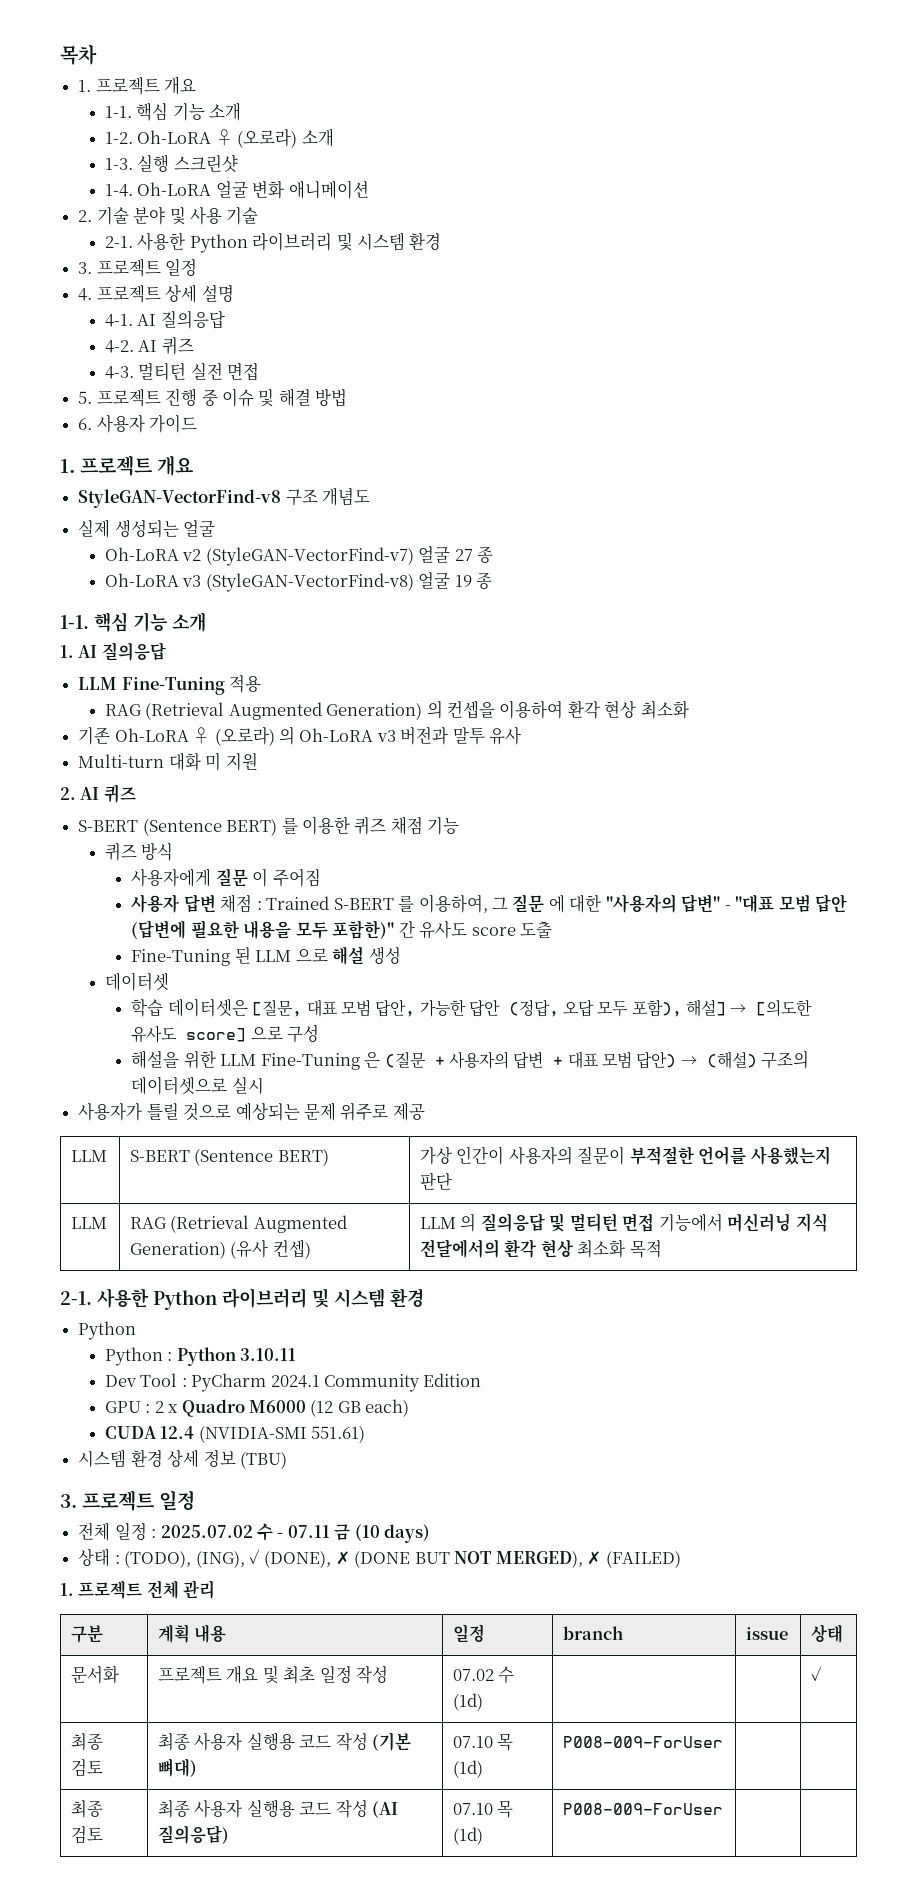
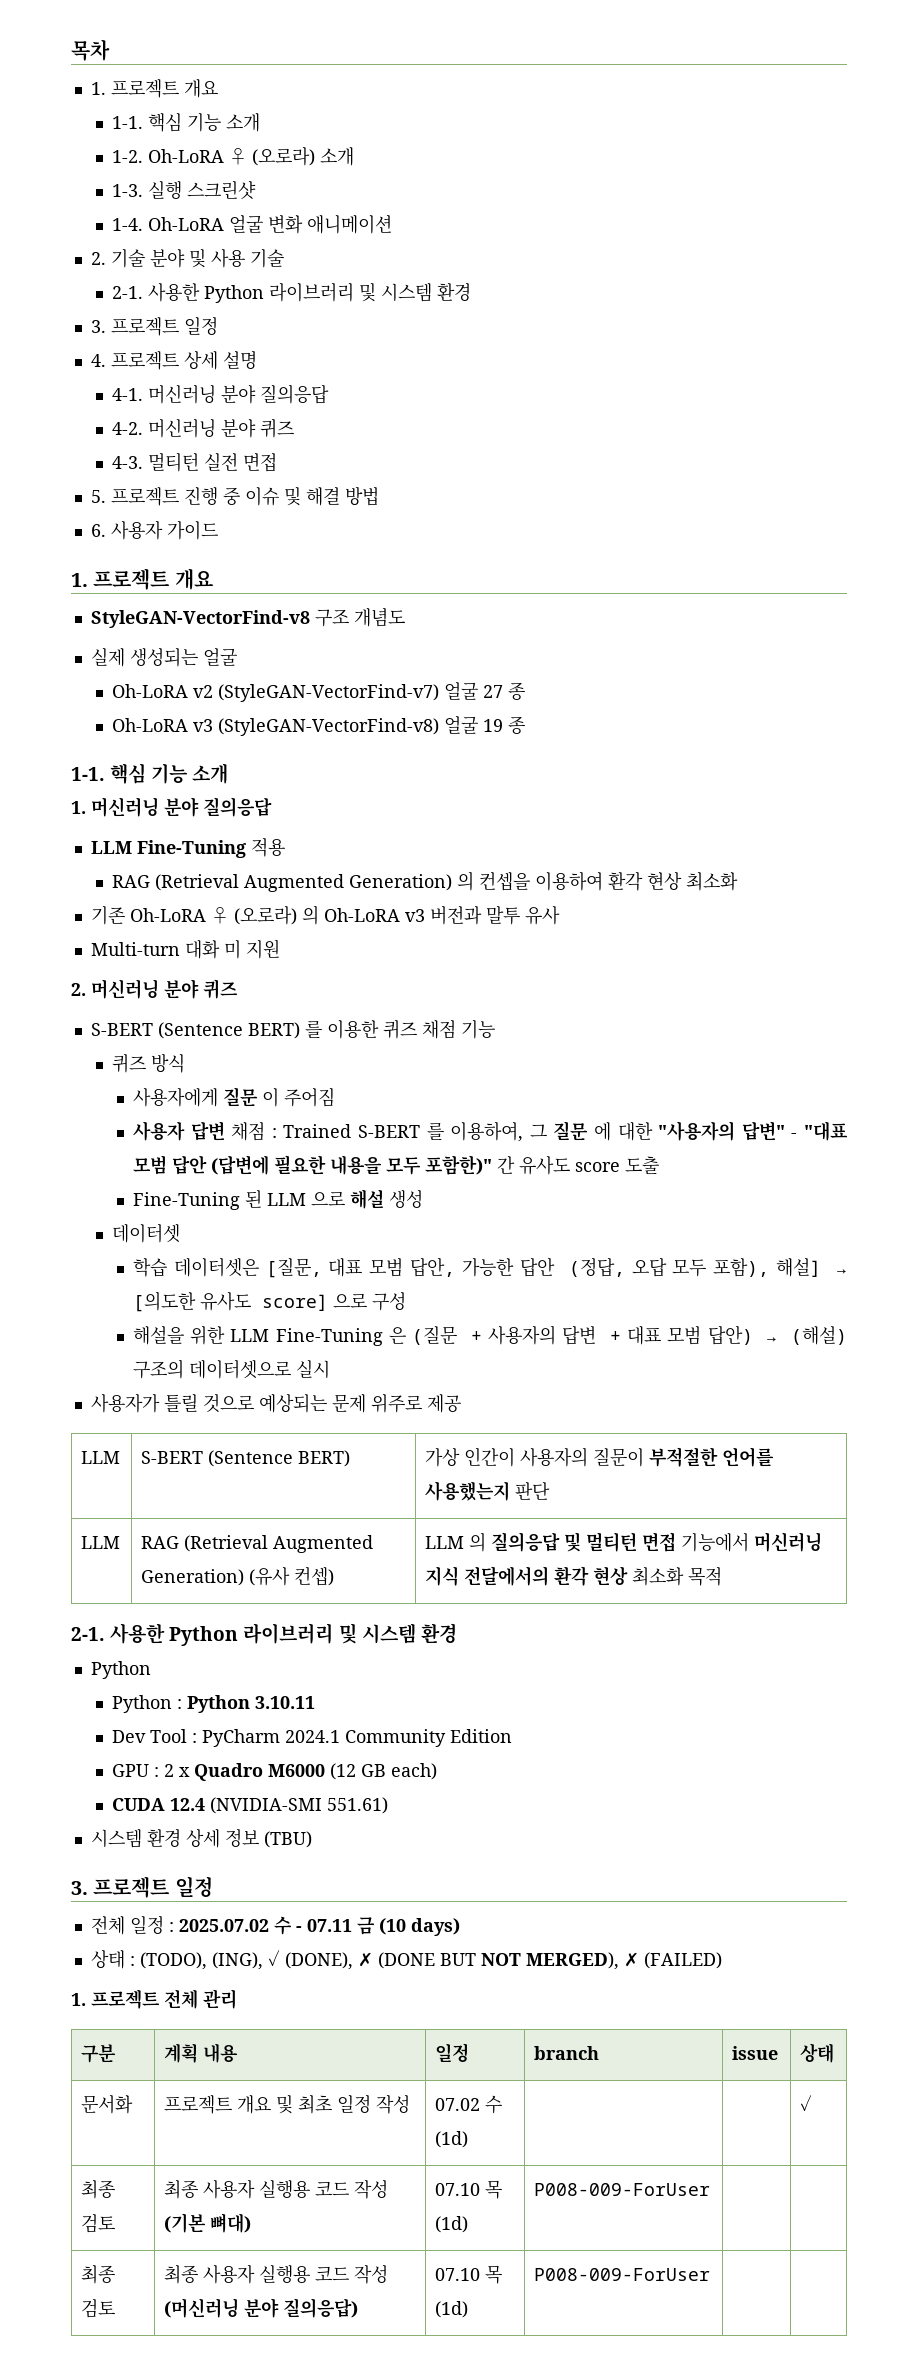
[137,314,157,326] AI -> [147,385,256,404] 머신러닝 분야
[138,340,158,352] AI -> [147,419,256,438] 머신러닝 분야
[78,645,98,658] AI -> [91,797,199,817] 머신러닝 분야
[80,787,100,800] AI -> [91,979,199,999] 머신러닝 분야
[372,1801,399,1818] (AI -> [164,2298,280,2318] (머신러닝 분야

